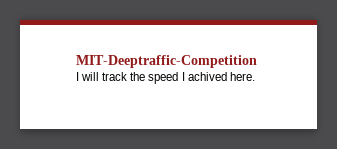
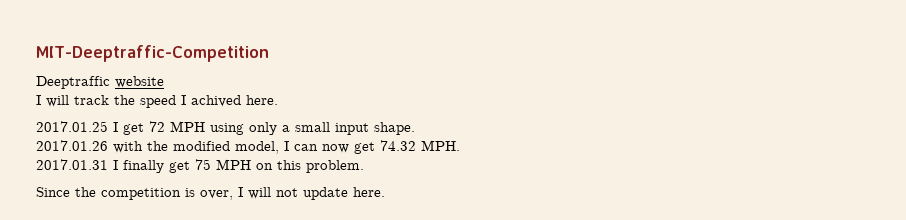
(257, 61) none -> [36,76,164,89] // Deeptraffic website
(255, 76) none -> [36,121,415,135] [36,140,460,154] [36,159,364,173] [36,187,385,200] // 2017.01.25 I get 72 MPH using only a small input shape. // 2017.01.26 with the modified model, I can now get 74.32 MPH. // 2017.01.31 I finally get 75 MPH on this problem. // Since the competition is over, I will not update here.

